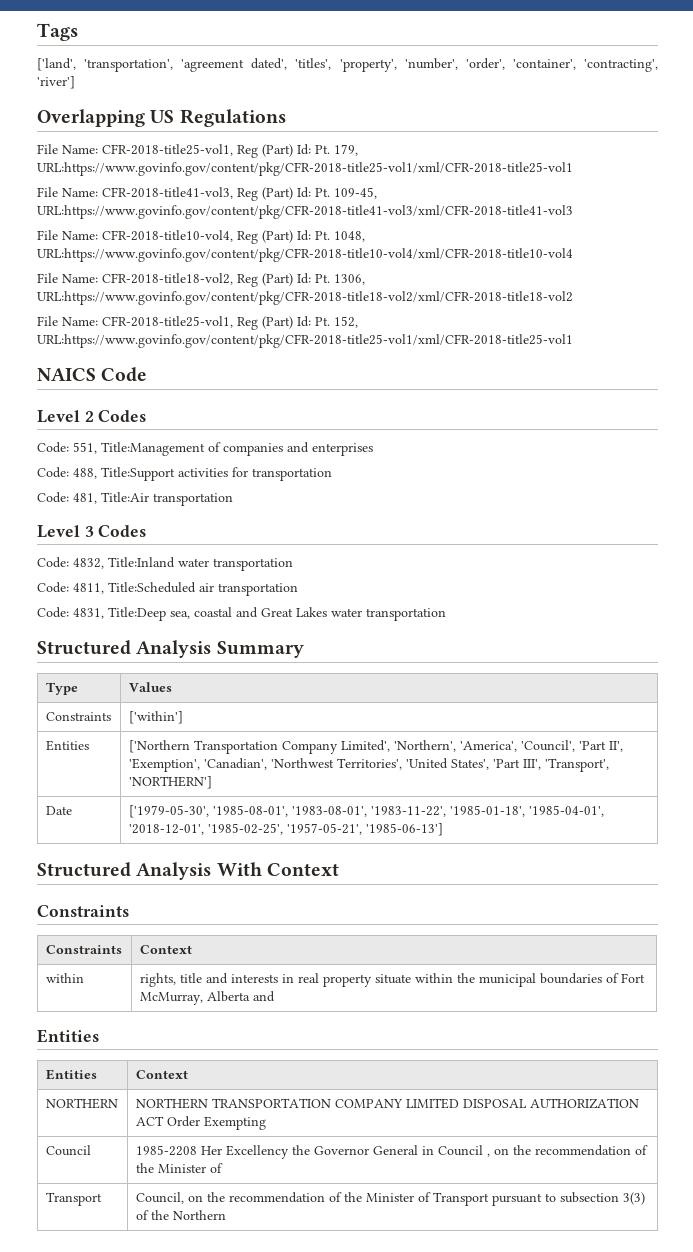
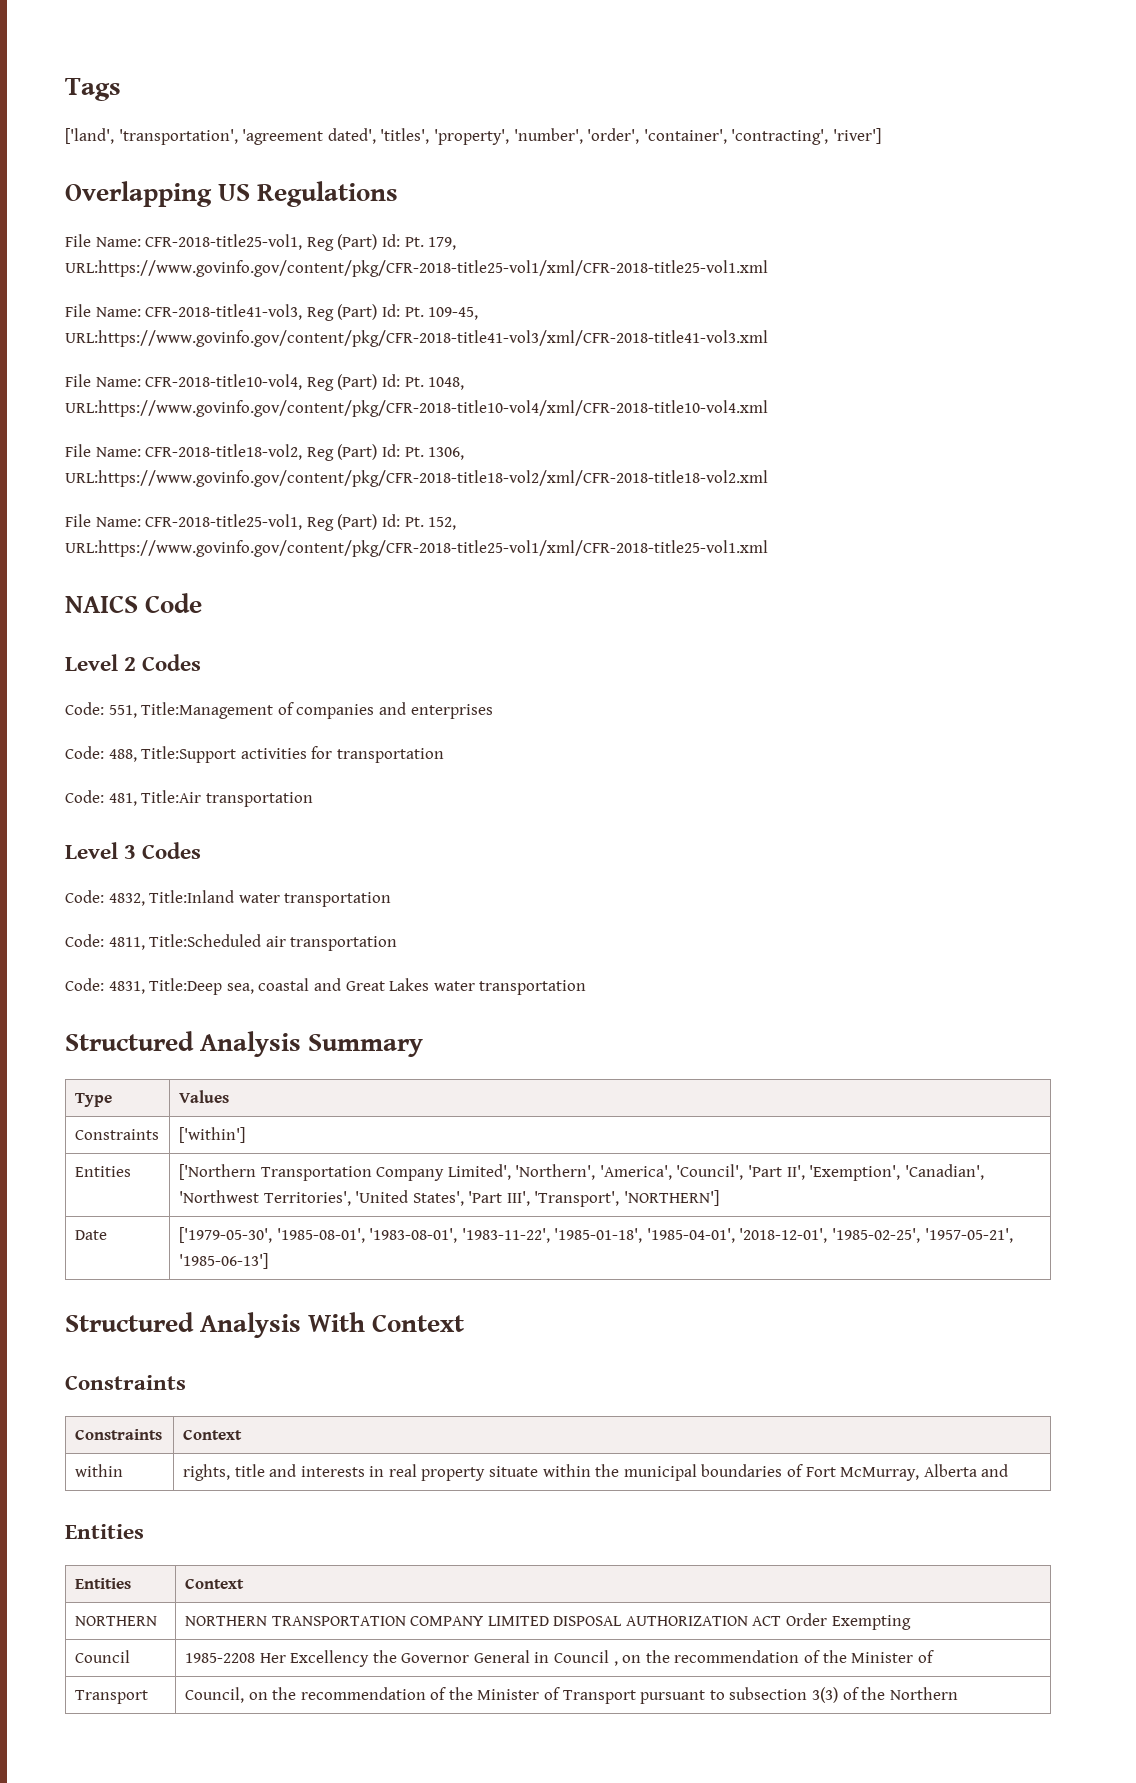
[37,162,573,176] URL:https://www.govinfo.gov/content/pkg/CFR-2018-title25-vol1/xml/CFR-2018-title25-vol1 -> [65,260,768,277] URL:https://www.govinfo.gov/content/pkg/CFR-2018-title25-vol1/xml/CFR-2018-title25-vol1.xml
[37,205,573,219] URL:https://www.govinfo.gov/content/pkg/CFR-2018-title41-vol3/xml/CFR-2018-title41-vol3 -> [65,330,768,347] URL:https://www.govinfo.gov/content/pkg/CFR-2018-title41-vol3/xml/CFR-2018-title41-vol3.xml
[37,248,573,262] URL:https://www.govinfo.gov/content/pkg/CFR-2018-title10-vol4/xml/CFR-2018-title10-vol4 -> [65,400,768,417] URL:https://www.govinfo.gov/content/pkg/CFR-2018-title10-vol4/xml/CFR-2018-title10-vol4.xml
[37,291,573,305] URL:https://www.govinfo.gov/content/pkg/CFR-2018-title18-vol2/xml/CFR-2018-title18-vol2 -> [65,470,768,487] URL:https://www.govinfo.gov/content/pkg/CFR-2018-title18-vol2/xml/CFR-2018-title18-vol2.xml
[37,334,573,348] URL:https://www.govinfo.gov/content/pkg/CFR-2018-title25-vol1/xml/CFR-2018-title25-vol1 -> [65,540,768,557] URL:https://www.govinfo.gov/content/pkg/CFR-2018-title25-vol1/xml/CFR-2018-title25-vol1.xml

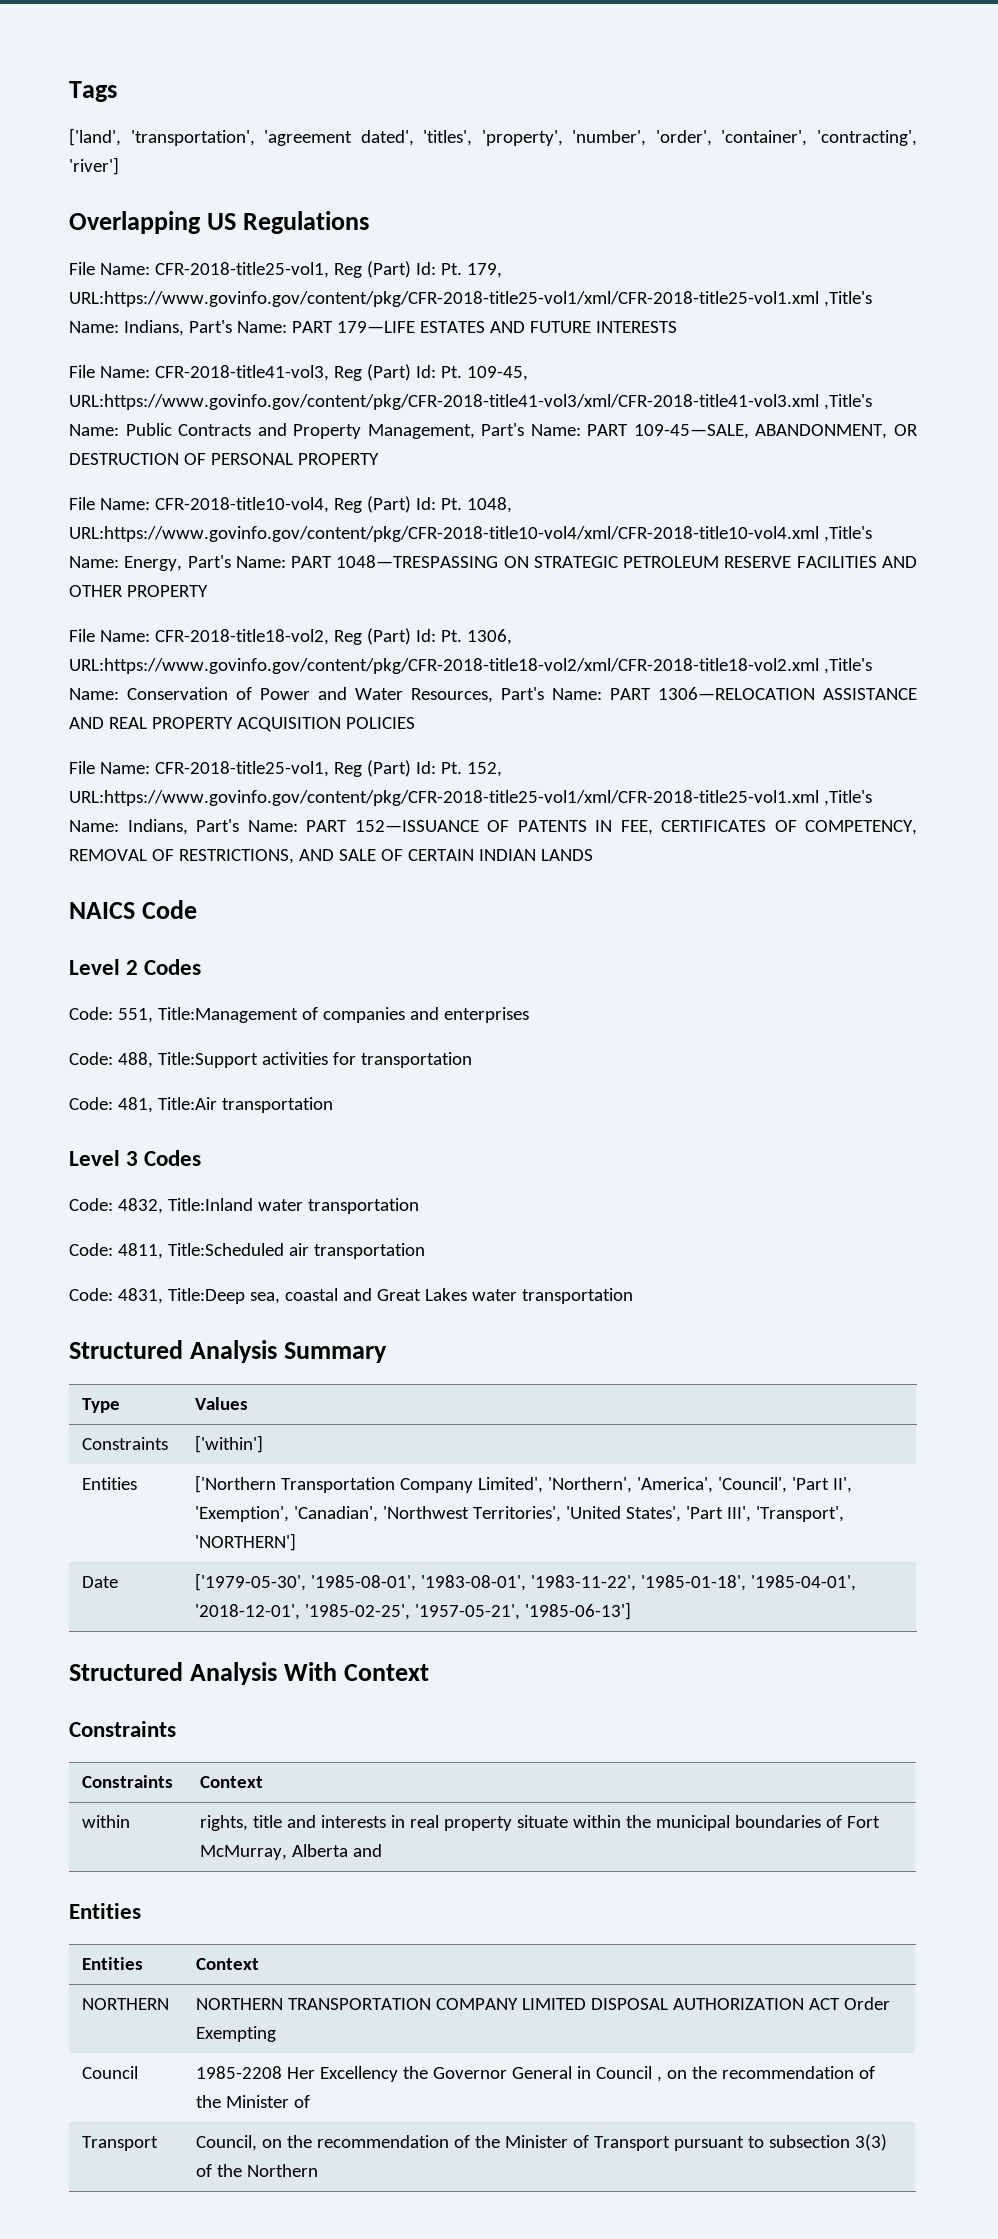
(768, 268) none -> [823,291,872,307] [69,320,677,336] ,Title's Name: Indians, Part's Name: PART 179—LIFE ESTATES AND FUTURE INTERESTS
(768, 338) none -> [823,394,872,410] [69,423,918,439] [69,453,379,465] ,Title's Name: Public Contracts and Property Management, Part's Name: PART 109-45—SALE, ABANDONMENT, OR DESTRUCTION OF PERSONAL PROPERTY
(768, 408) none -> [823,526,872,542] [69,555,917,571] [69,585,208,597] ,Title's Name: Energy, Part's Name: PART 1048—TRESPASSING ON STRATEGIC PETROLEUM RESERVE FACILITIES AND OTHER PROPERTY
(768, 478) none -> [823,658,872,674] [69,687,917,703] [69,717,415,732] ,Title's Name: Conservation of Power and Water Resources, Part's Name: PART 1306—RELOCATION ASSISTANCE AND REAL PROPERTY ACQUISITION POLICIES
(768, 548) none -> [823,790,872,806] [69,819,917,835] [69,849,593,864] ,Title's Name: Indians, Part's Name: PART 152—ISSUANCE OF PATENTS IN FEE, CERTIFICATES OF COMPETENCY, REMOVAL OF RESTRICTIONS, AND SALE OF CERTAIN INDIAN LANDS

